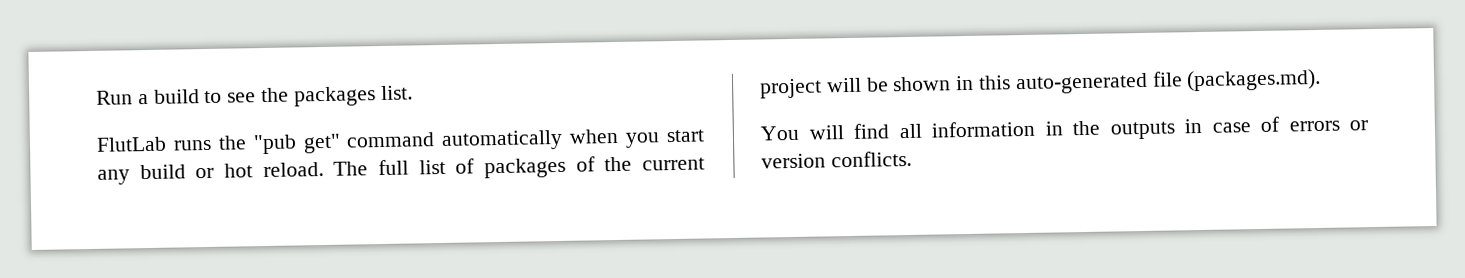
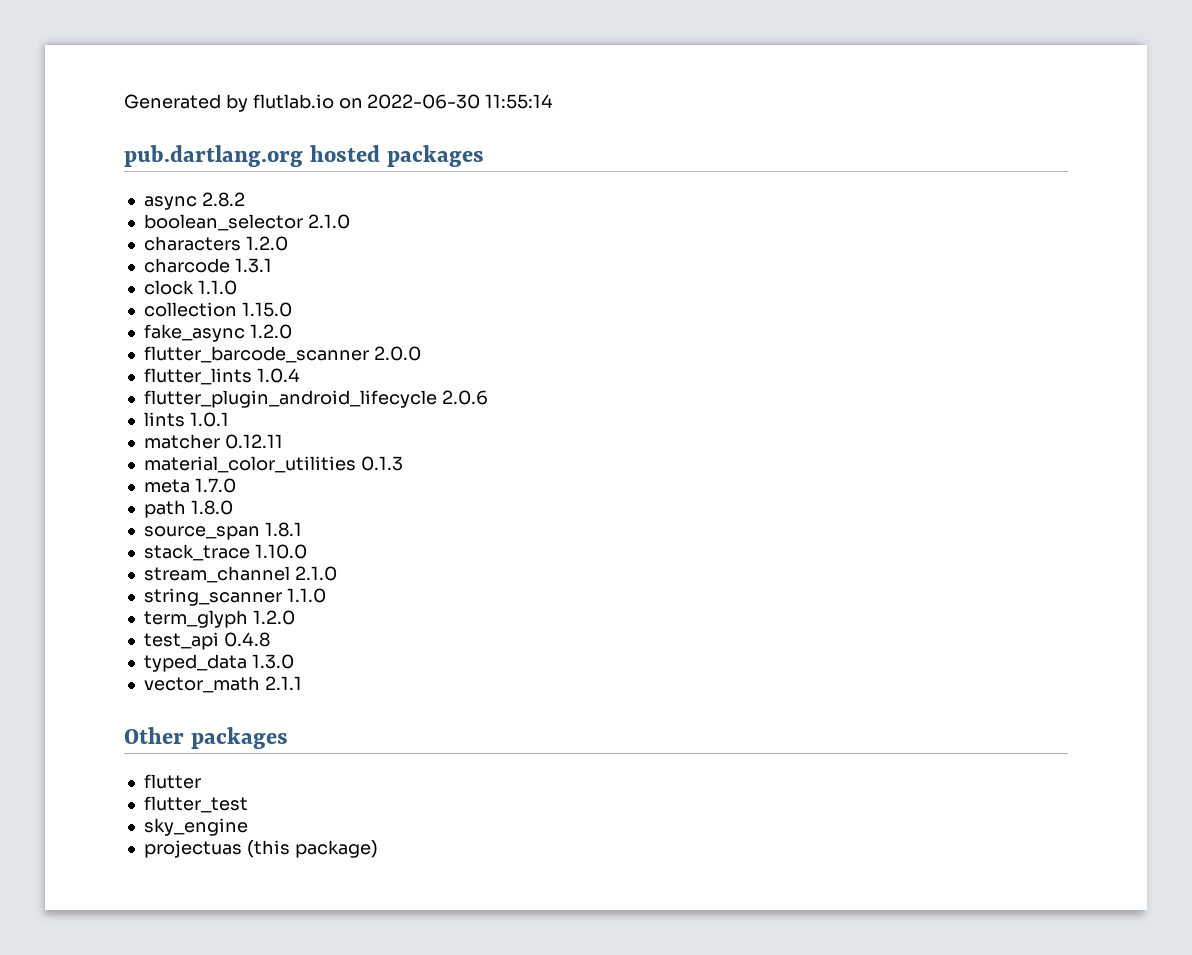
[96,85,413,107] [96,128,706,155] [97,156,706,185] [759,68,1322,99] [760,116,1368,141] [761,150,912,169] Run a build to see the packages list. // FlutLab runs the "pub get" command automatically when you start any build or hot reload. The full list of packages of the current project will be shown in this auto-generated file (packages.md). // You will find all information in the outputs in case of errors or version conflicts. -> [124,94,554,112] [124,145,484,167] [143,192,245,210] [143,214,350,231] [143,236,288,251] [143,258,272,273] [143,280,237,295] [143,302,292,317] [143,324,292,342] [143,346,421,363] [143,368,300,385] [143,390,488,408] [143,412,229,427] [143,434,283,449] [143,456,403,473] [143,478,236,493] [143,500,233,518] [143,522,302,540] [143,544,307,561] [143,566,337,583] [143,588,326,606] [143,610,295,628] [143,632,270,650] [143,654,294,672] [143,676,302,693] [124,727,288,749] [143,774,201,789] [143,796,248,813] [143,818,248,836] [143,840,378,858] Generated by flutlab.io on 2022-06-30 11:55:14 // pub.dartlang.org hosted packages // async 2.8.2 // boolean_selector 2.1.0 // characters 1.2.0 // charcode 1.3.1 // clock 1.1.0 // collection 1.15.0 // fake_async 1.2.0 // flutter_barcode_scanner 2.0.0 // flutter_lints 1.0.4 // flutter_plugin_android_lifecycle 2.0.6 // lints 1.0.1 // matcher 0.12.11 // material_color_utilities 0.1.3 // meta 1.7.0 // path 1.8.0 // source_span 1.8.1 // stack_trace 1.10.0 // stream_channel 2.1.0 // string_scanner 1.1.0 // term_glyph 1.2.0 // test_api 0.4.8 // typed_data 1.3.0 // vector_math 2.1.1 // Other packages // flutter // flutter_test // sky_engine // projectuas (this package)

